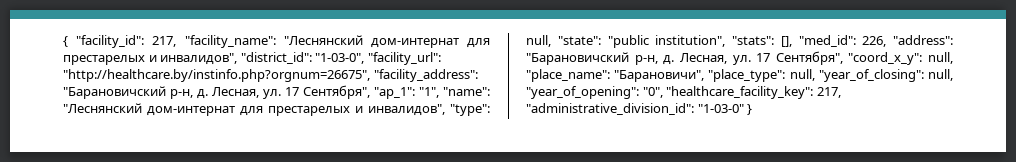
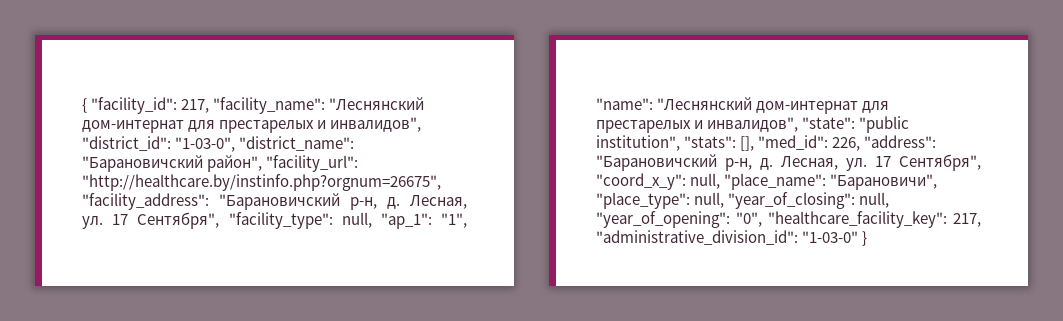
(365, 58) none -> [239,136,355,151] [82,155,263,172] "district_name": "Барановичский район",
(370, 92) none -> [228,212,372,229] "facility_type": null,
[450,104,490,116] [526,35,551,47] "type": null, -> (799, 124) none

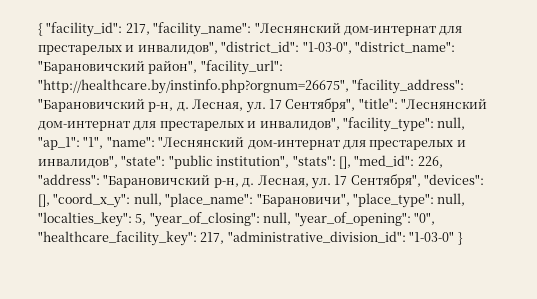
(220, 220) none -> [358,98,487,109] [38,117,340,131] "title": "Леснянский дом-интернат для престарелых и инвалидов",
(981, 162) none -> [424,174,484,185] [38,194,50,207] "devices": [],
(725, 200) none -> [38,212,147,227] "localties_key": 5,

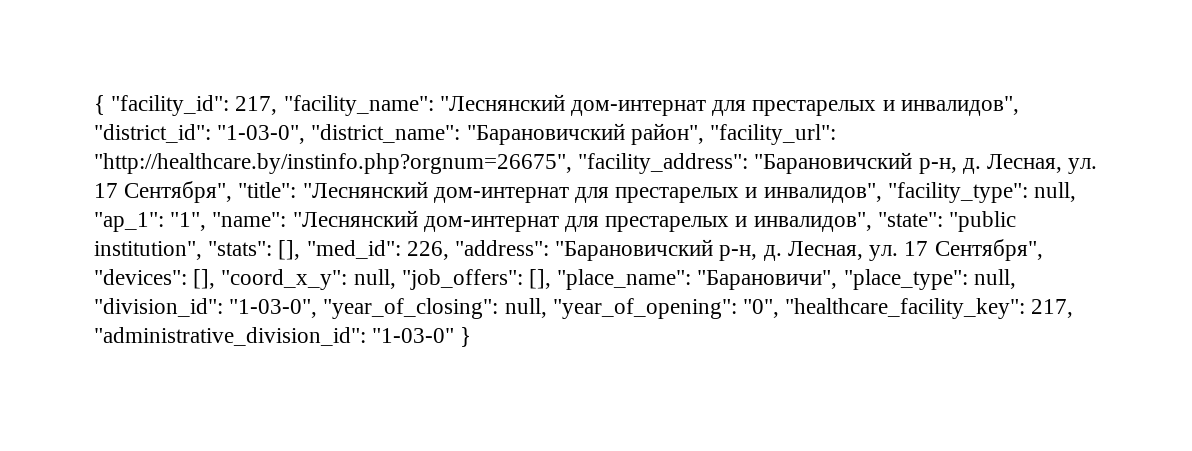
(162, 199) none -> [401,269,552,290] "job_offers": [],
[38,212,147,227] "localties_key": 5, -> [94,298,318,318] "division_id": "1-03-0",

